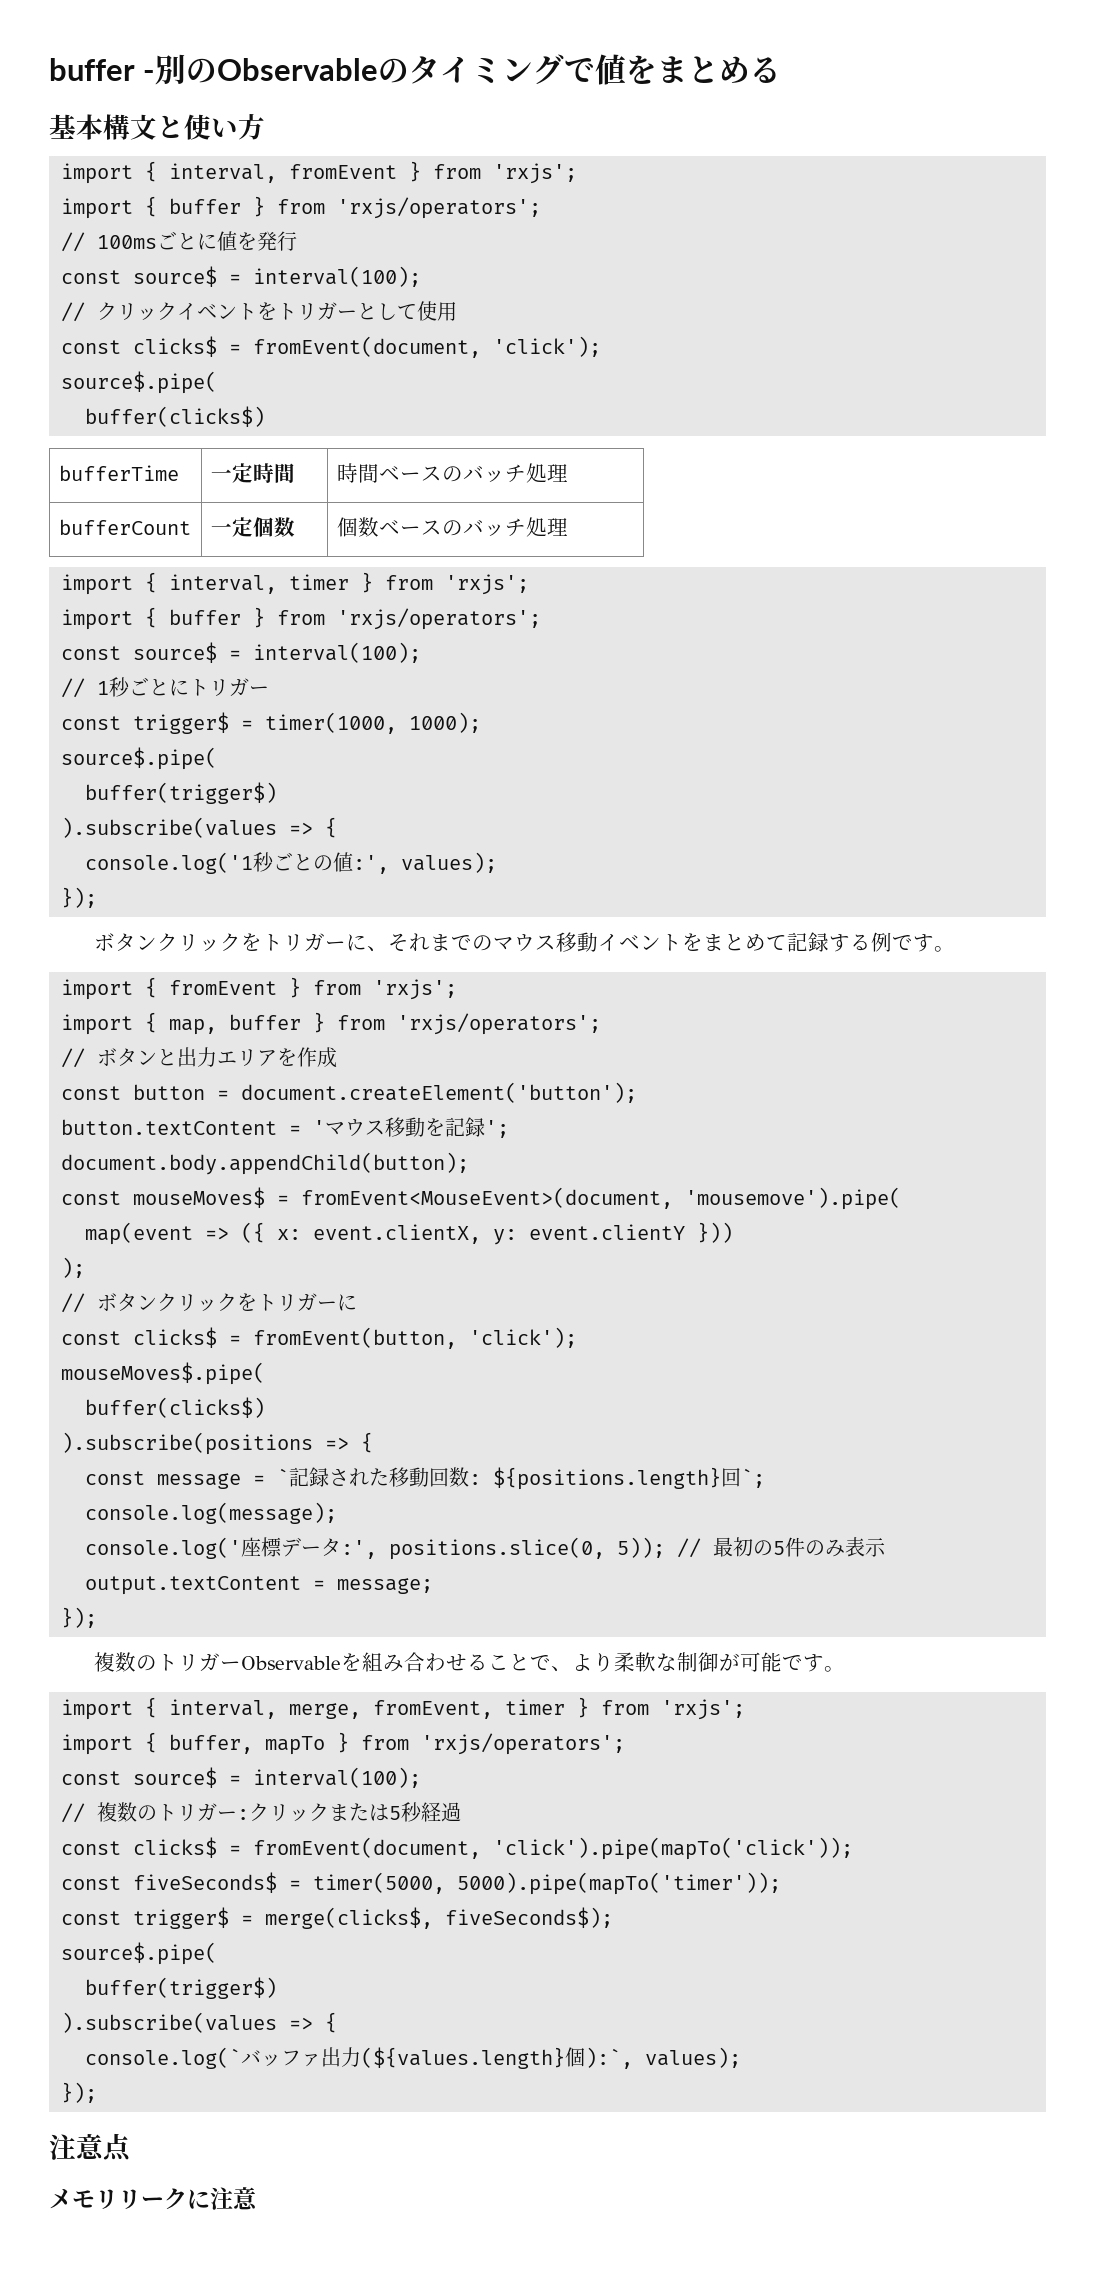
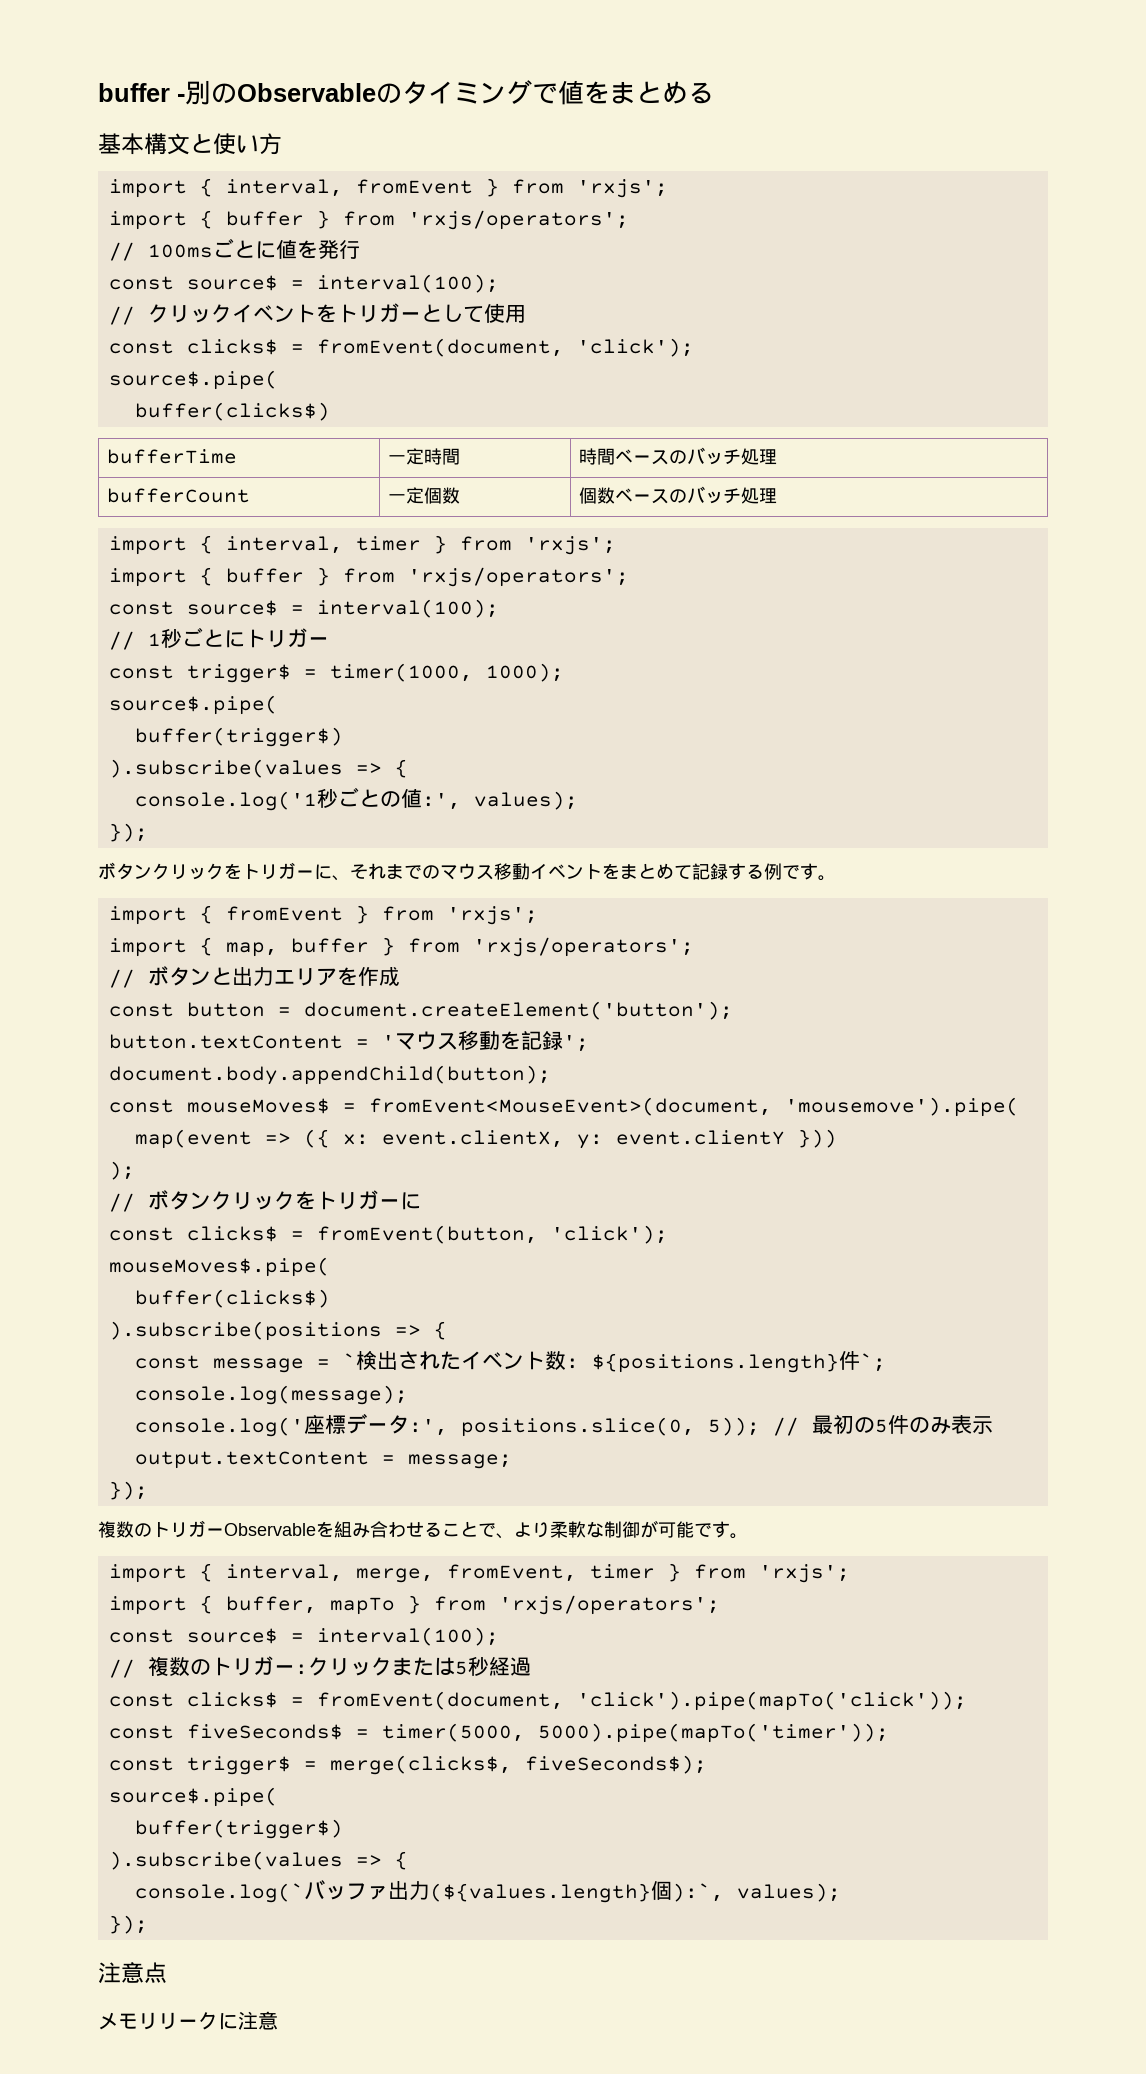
[289,1467,450,1487] 記録された移動回 -> [355,1350,545,1370] 検出されたイベント
[721,1468,742,1487] 回 -> [838,1351,860,1370] 件

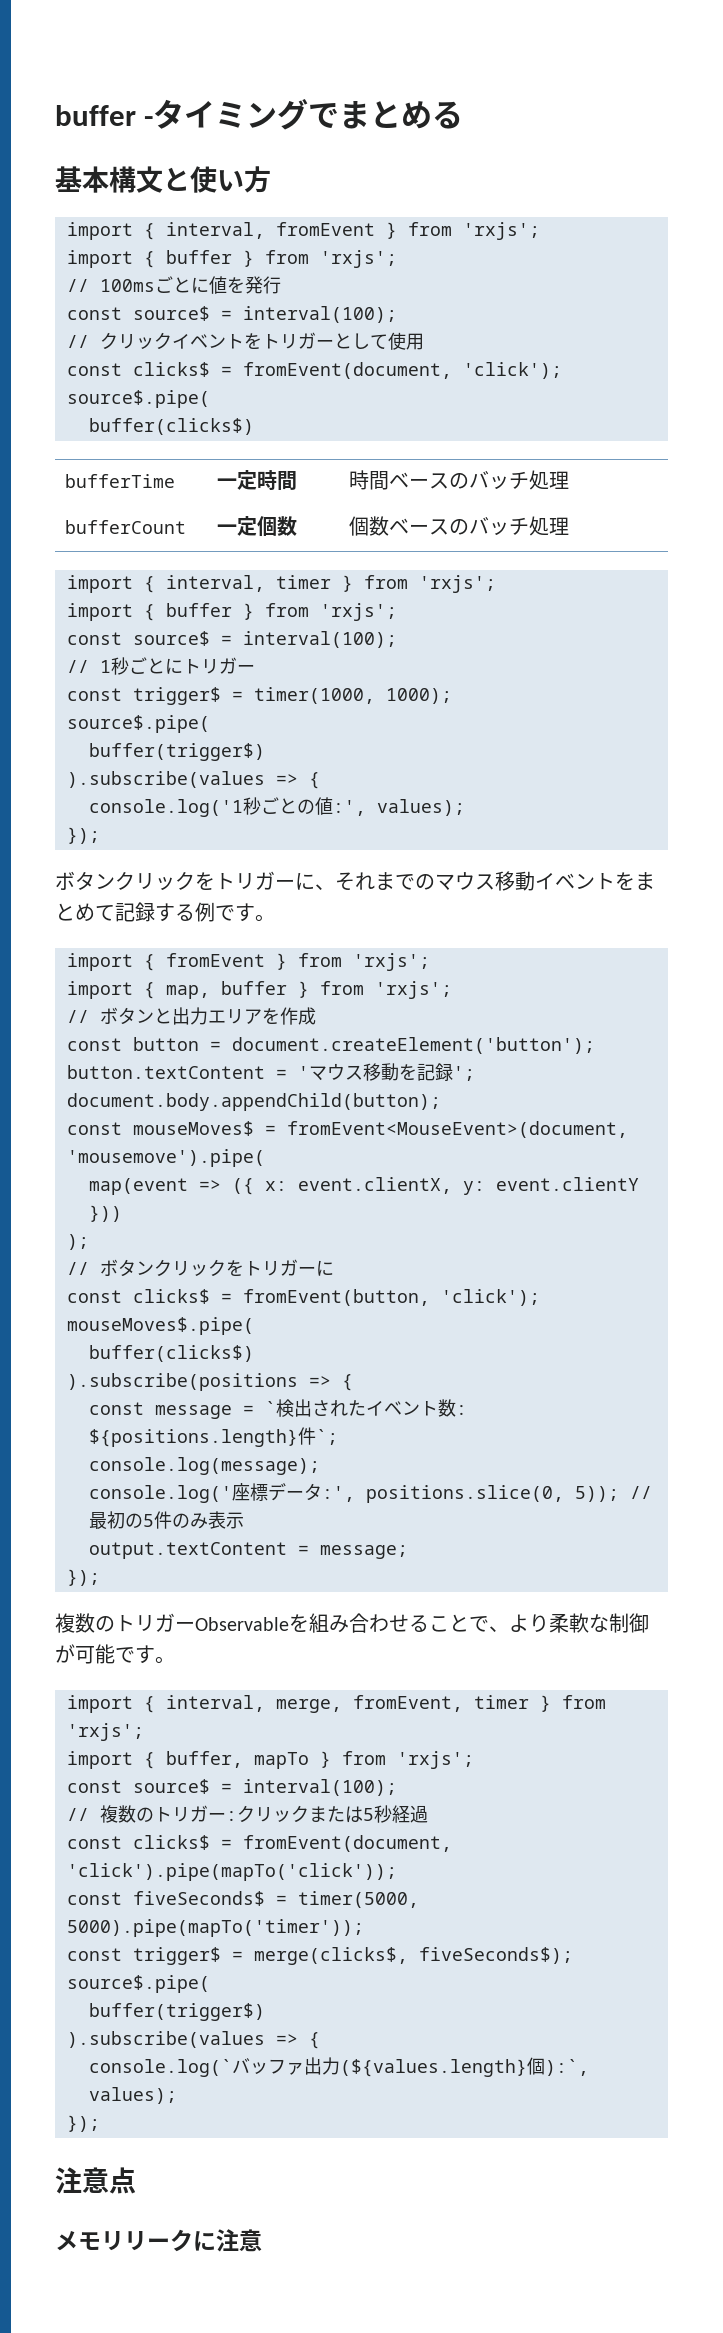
[185,80,402,105] 別のObservableの -> (154, 121) none
[558,80,610,105] 値を -> (340, 115) none
[407,210,629,230] 'rxjs/operators'; -> [320,250,397,268] 'rxjs';
[407,567,629,587] 'rxjs/operators'; -> [320,603,397,621] 'rxjs';
[472,937,694,957] 'rxjs/operators'; -> [375,981,452,999] 'rxjs';
[498,1595,720,1615] 'rxjs/operators'; -> [397,1751,474,1769] 'rxjs';

